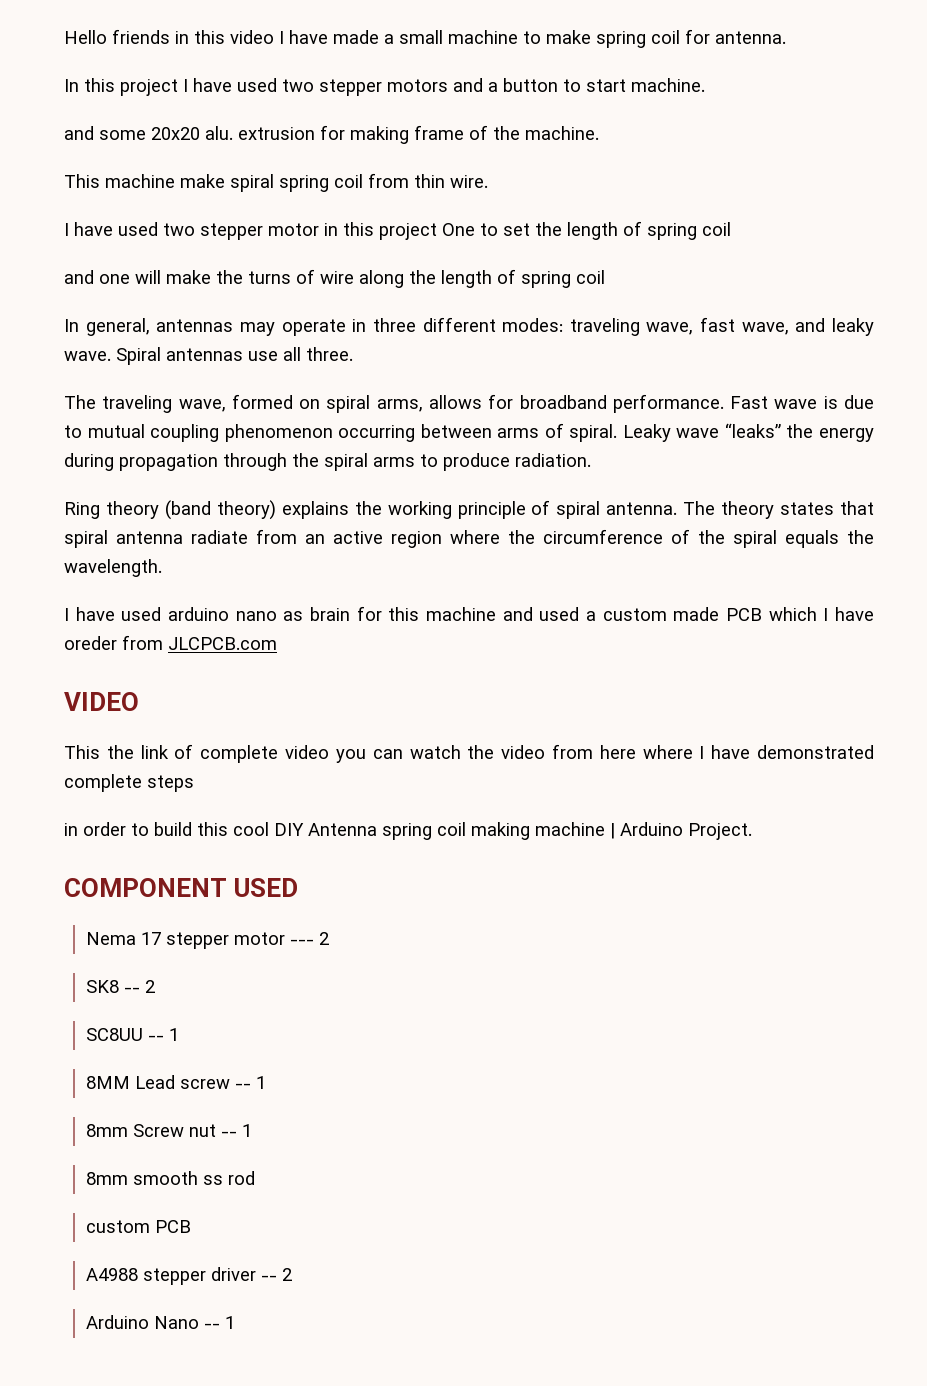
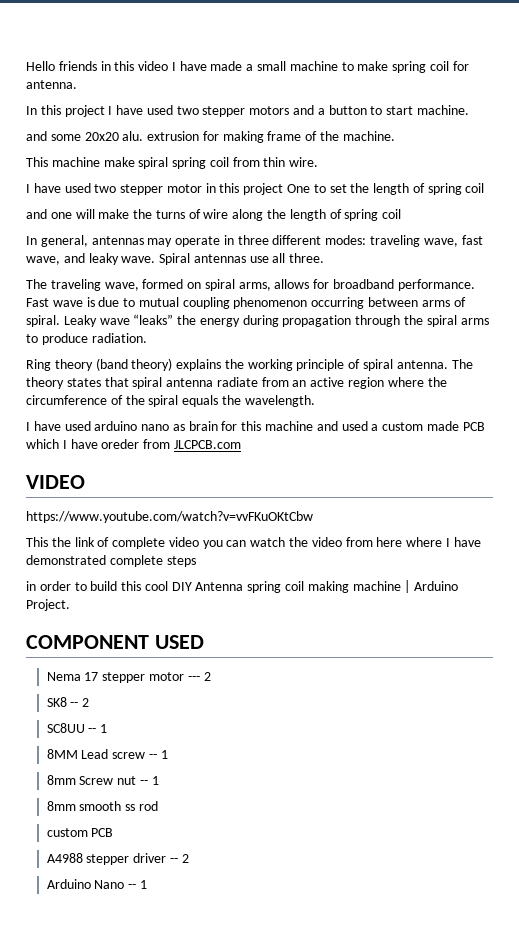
(139, 701) none -> [26,511,313,523] // https://www.youtube.com/watch?v=vvFKuOKtCbw

